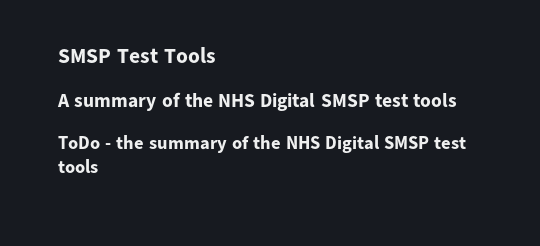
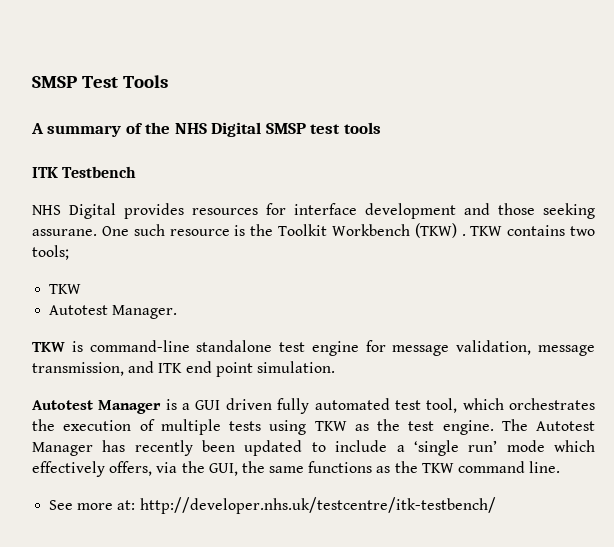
[58,135,466,153] [58,159,98,173] ToDo - the summary of the NHS Digital SMSP test tools -> [32,166,137,178] [32,203,595,219] [32,223,595,238] [32,245,69,260] [49,284,82,294] [49,305,178,319] [32,340,595,356] [32,361,335,377] [32,398,596,414] [32,419,595,435] [32,440,596,456] [32,461,561,477] [49,497,496,514] ITK Testbench // NHS Digital provides resources for interface development and those seeking assurane. One such resource is the Toolkit Workbench (TKW) . TKW contains two tools; // TKW // Autotest Manager. // TKW is command-line standalone test engine for message validation, message transmission, and ITK end point simulation. // Autotest Manager is a GUI driven fully automated test tool, which orchestrates the execution of multiple tests using TKW as the test engine. The Autotest Manager has recently been updated to include a ‘single run’ mode which effectively offers, via the GUI, the same functions as the TKW command line. // See more at: http://developer.nhs.uk/testcentre/itk-testbench/

